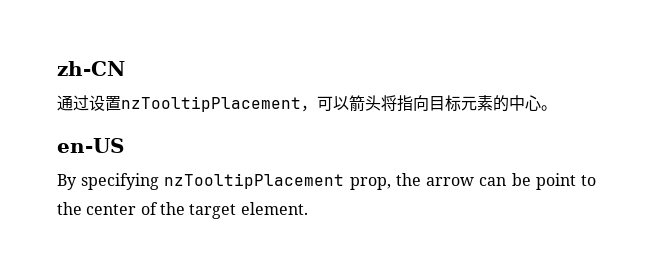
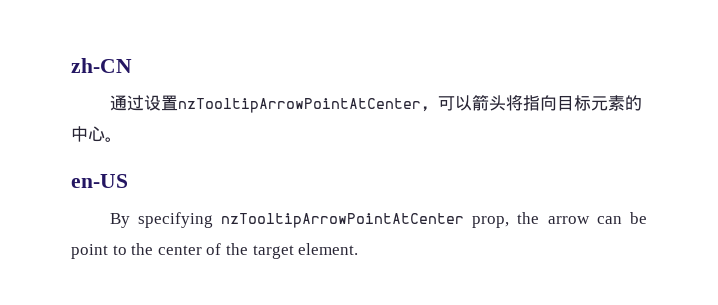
[121,96,301,112] nzTooltipPlacement -> [177,98,421,113] nzTooltipArrowPointAtCenter
[164,173,345,189] nzTooltipPlacement -> [221,213,465,228] nzTooltipArrowPointAtCenter

